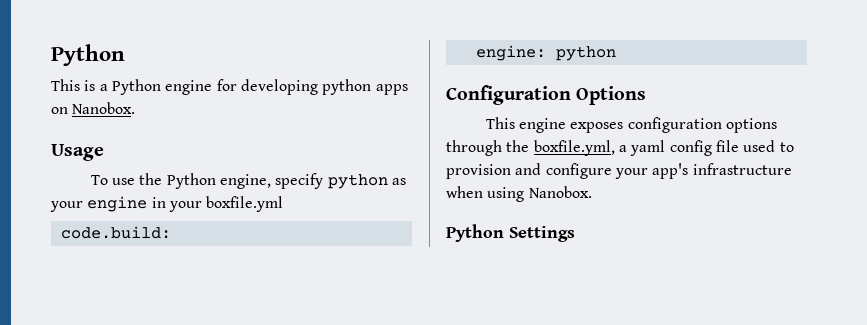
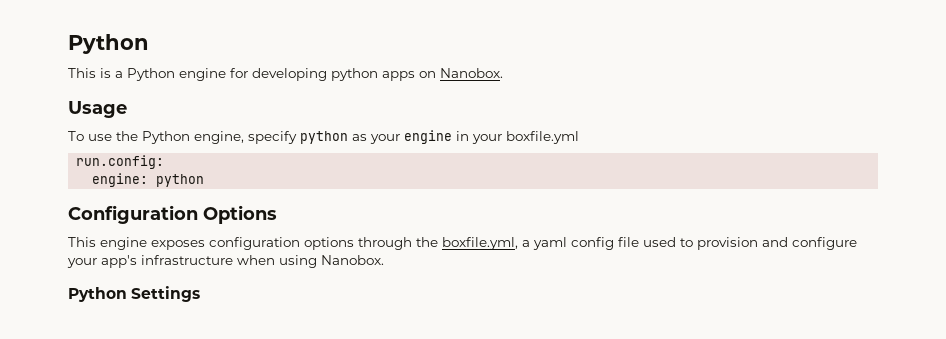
[60,226,171,239] code.build: -> [76,155,165,169] run.config:

